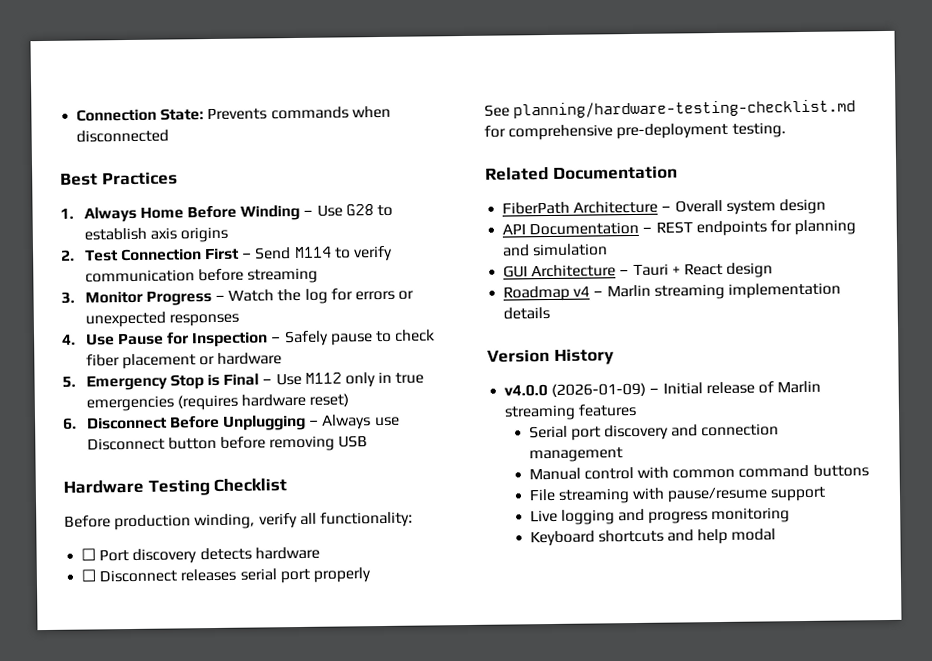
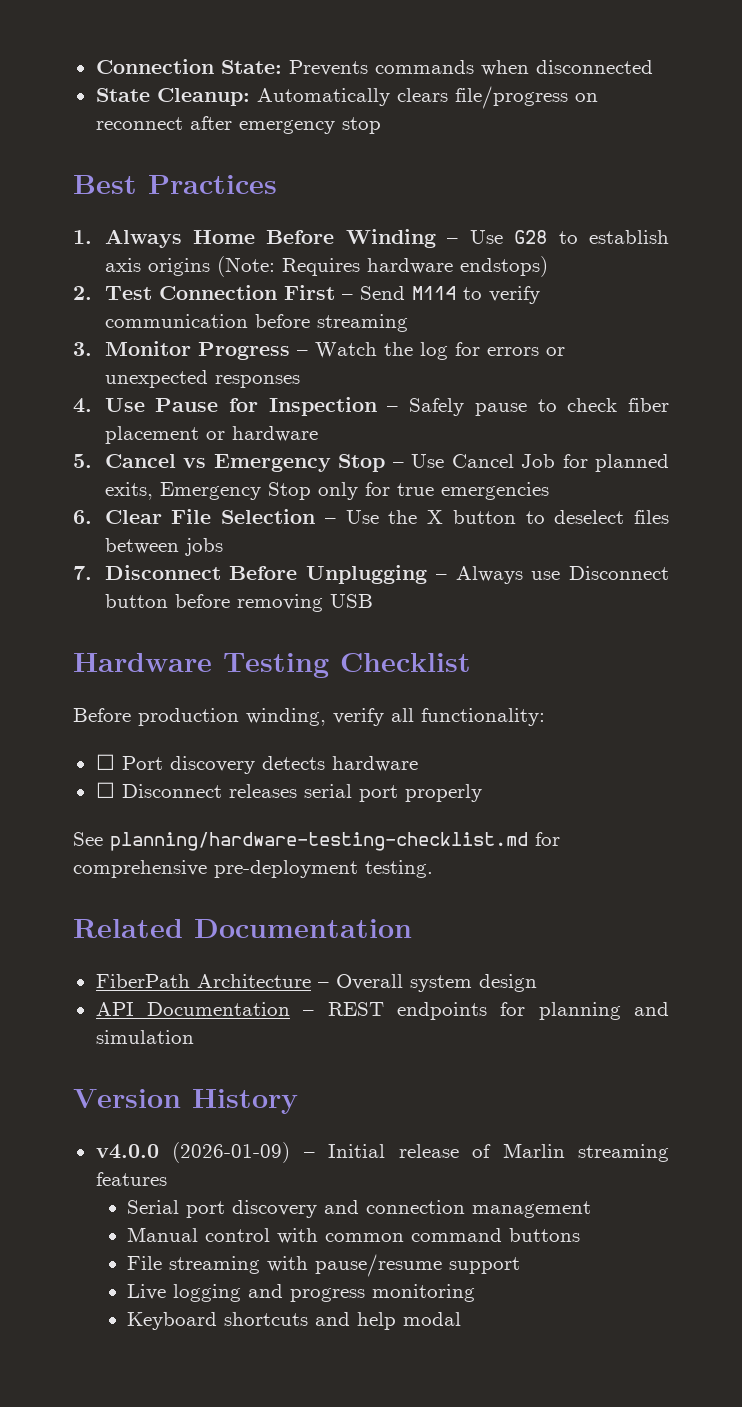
(170, 136) none -> [95,86,598,109] [95,116,381,134] // State Cleanup: Automatically clears file/progress on reconnect after emergency stop
(229, 234) none -> [216,256,548,277] (Note: Requires hardware endstops)
[85,371,425,391] [85,393,350,412] [63,417,77,430] Emergency Stop is Final – Use M112 only in true emergencies (requires hardware reset) // 6. -> [104,454,669,472] [104,482,549,500] [73,509,670,524] [104,538,223,556] [73,566,92,580] Cancel vs Emergency Stop – Use Cancel Job for planned exits, Emergency Stop only for true emergencies // 6. Clear File Selection – Use the X button to deselect files between jobs // 7.
[503,262,774,278] [503,282,841,302] [503,306,551,320] // GUI Architecture – Tauri + React design // Roadmap v4 – Marlin streaming implementation details -> (194, 1037) none

